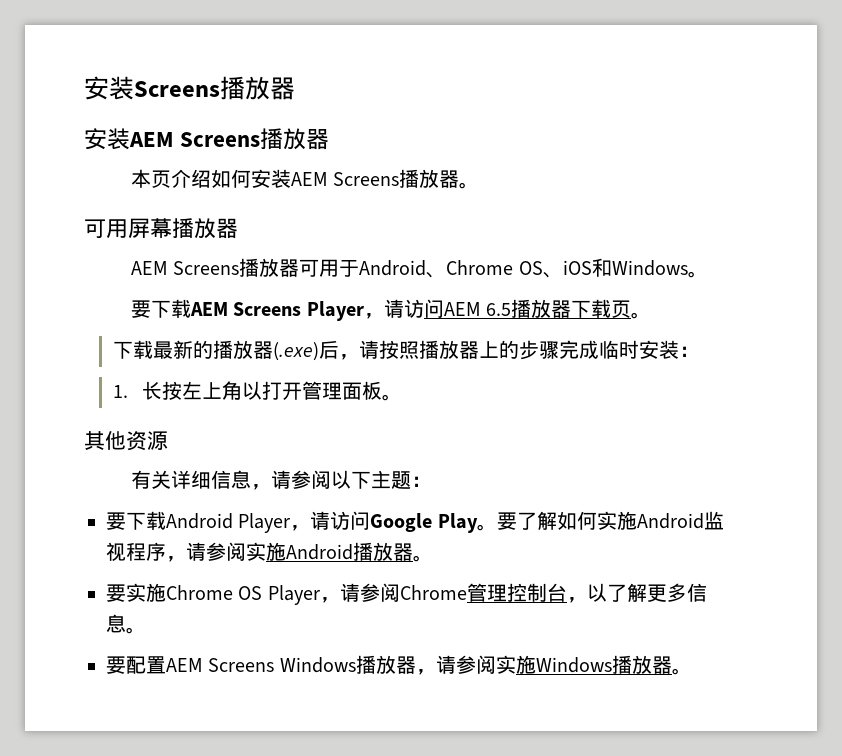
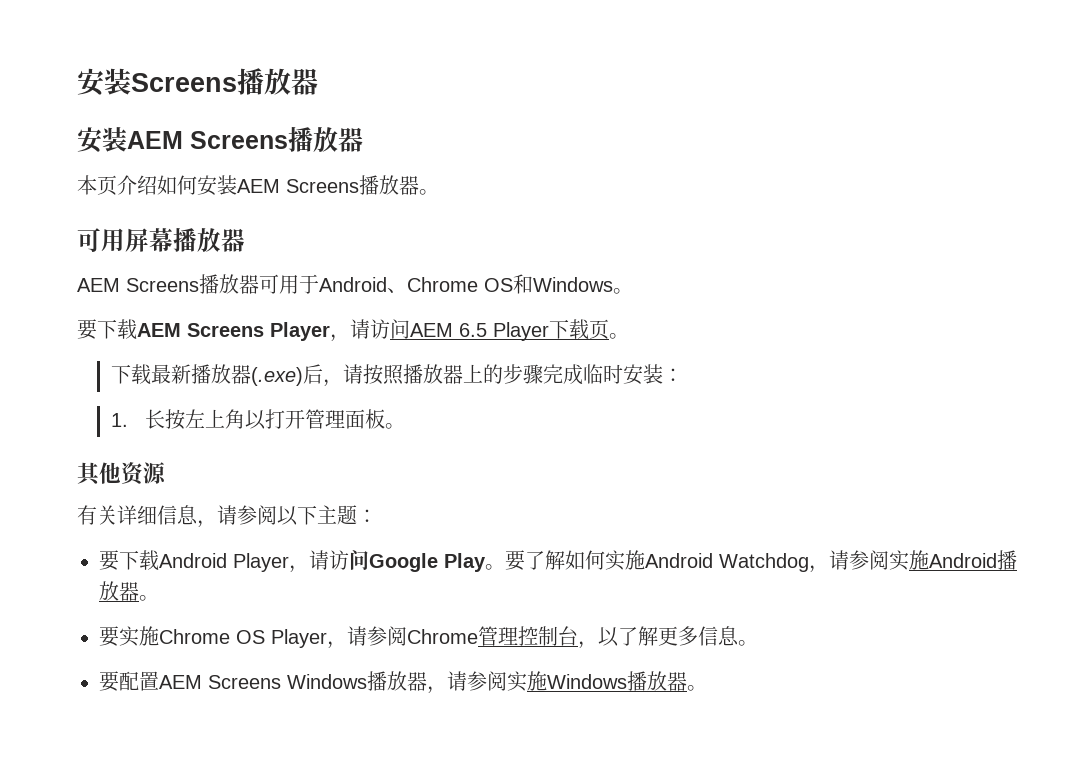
[542,260,592,278] 、iOS -> (513, 285) none
[511,299,572,318] 播放器 -> [493,322,549,341] Player
[192,340,213,359] 的 -> (191, 374) none
[703,511,724,530] [106,542,166,562] 监视程序 -> [719,553,809,572] Watchdog

